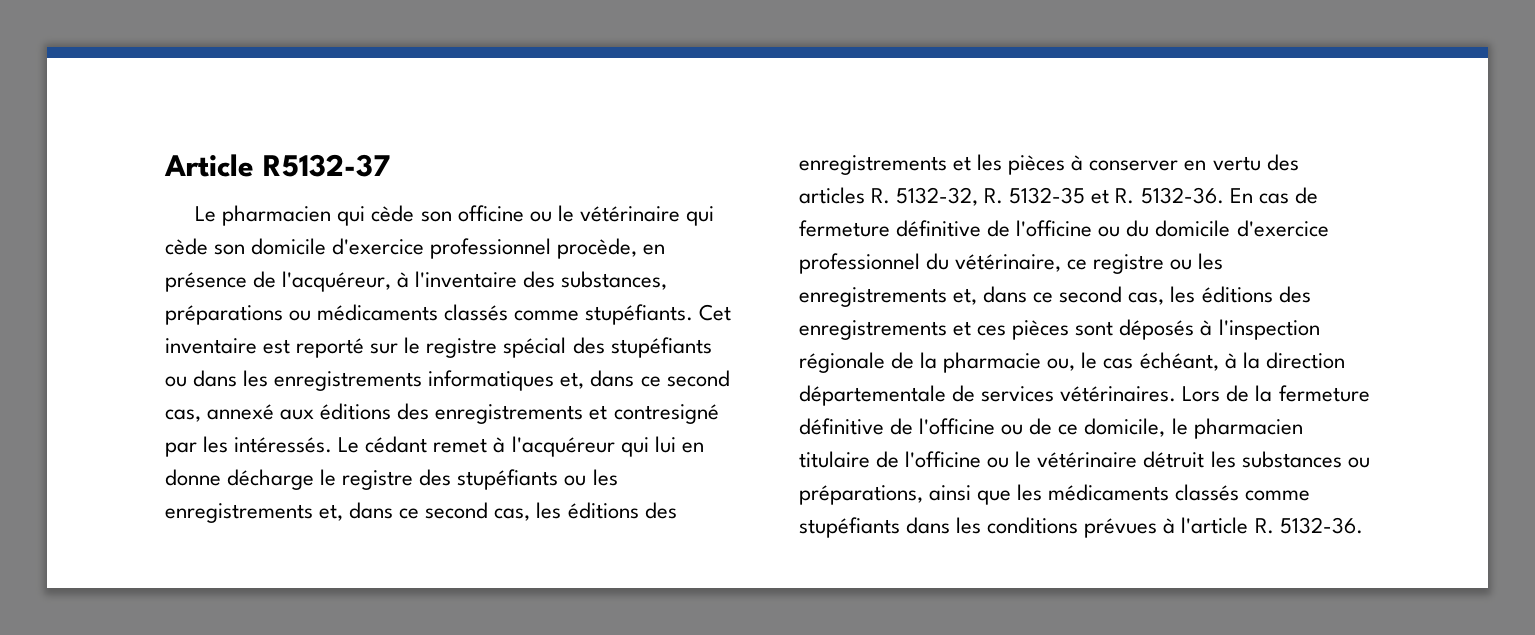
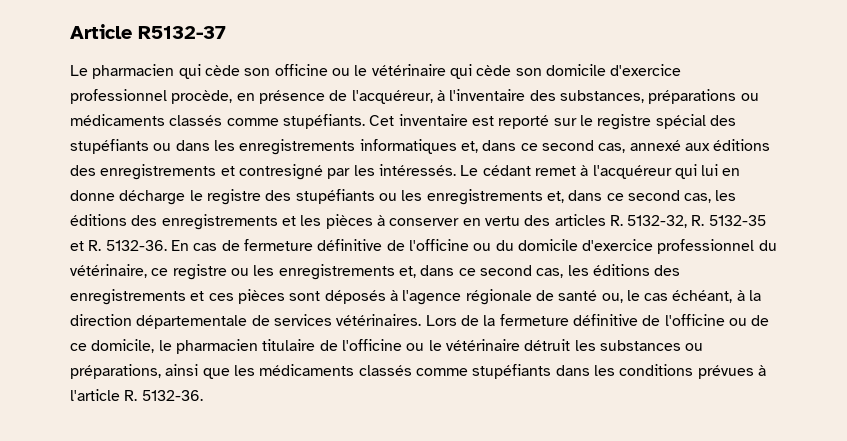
[1218,319,1320,340] l'inspection -> [402,290,462,305] l'agence
[920,352,1042,373] la pharmacie -> [558,290,598,301] santé

